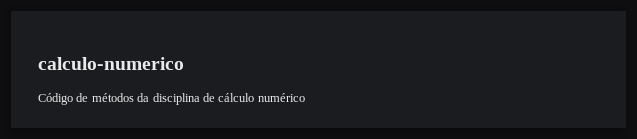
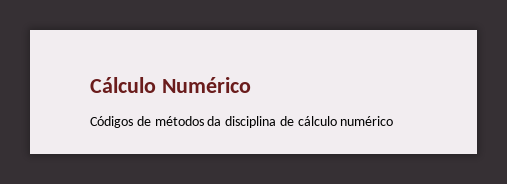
[38,57,184,70] [38,93,73,105] calculo-numerico // Código -> [90,77,251,93] [90,116,133,128] Cálculo Numérico // Códigos

